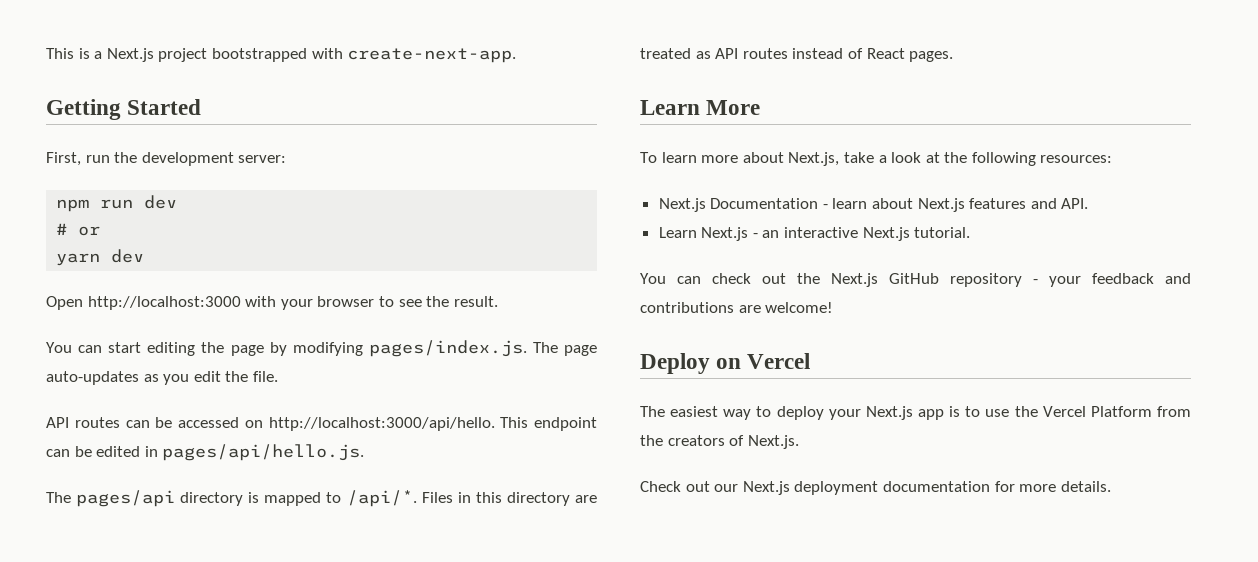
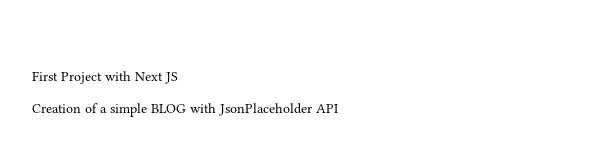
[46,48,517,63] [46,99,202,120] [46,152,287,166] [56,195,178,212] [56,223,101,236] [56,249,145,266] [46,296,498,310] [46,340,597,357] [46,371,278,385] [46,417,597,431] [46,444,365,461] [46,490,597,507] [640,48,954,62] [640,100,761,115] [640,152,1113,166] [658,198,1089,212] [658,227,971,241] [640,273,1191,287] [640,302,834,313] [640,353,811,374] [640,406,1191,420] [640,435,799,449] [640,481,1111,495] This is a Next.js project bootstrapped with create-next-app. // Getting Started // First, run the development server: // npm run dev // # or // yarn dev // Open http://localhost:3000 with your browser to see the result. // You can start editing the page by modifying pages/index.js. The page auto-updates as you edit the file. // API routes can be accessed on http://localhost:3000/api/hello. This endpoint can be edited in pages/api/hello.js. // The pages/api directory is mapped to /api/*. Files in this directory are treated as API routes instead of React pages. // Learn More // To learn more about Next.js, take a look at the following resources: // Next.js Documentation - learn about Next.js features and API. // Learn Next.js - an interactive Next.js tutorial. // You can check out the Next.js GitHub repository - your feedback and contributions are welcome! // Deploy on Vercel // The easiest way to deploy your Next.js app is to use the Vercel Platform from the creators of Next.js. // Check out our Next.js deployment documentation for more details. -> [32,71,178,84] [32,103,338,117] First Project with Next JS // Creation of a simple BLOG with JsonPlaceholder API

